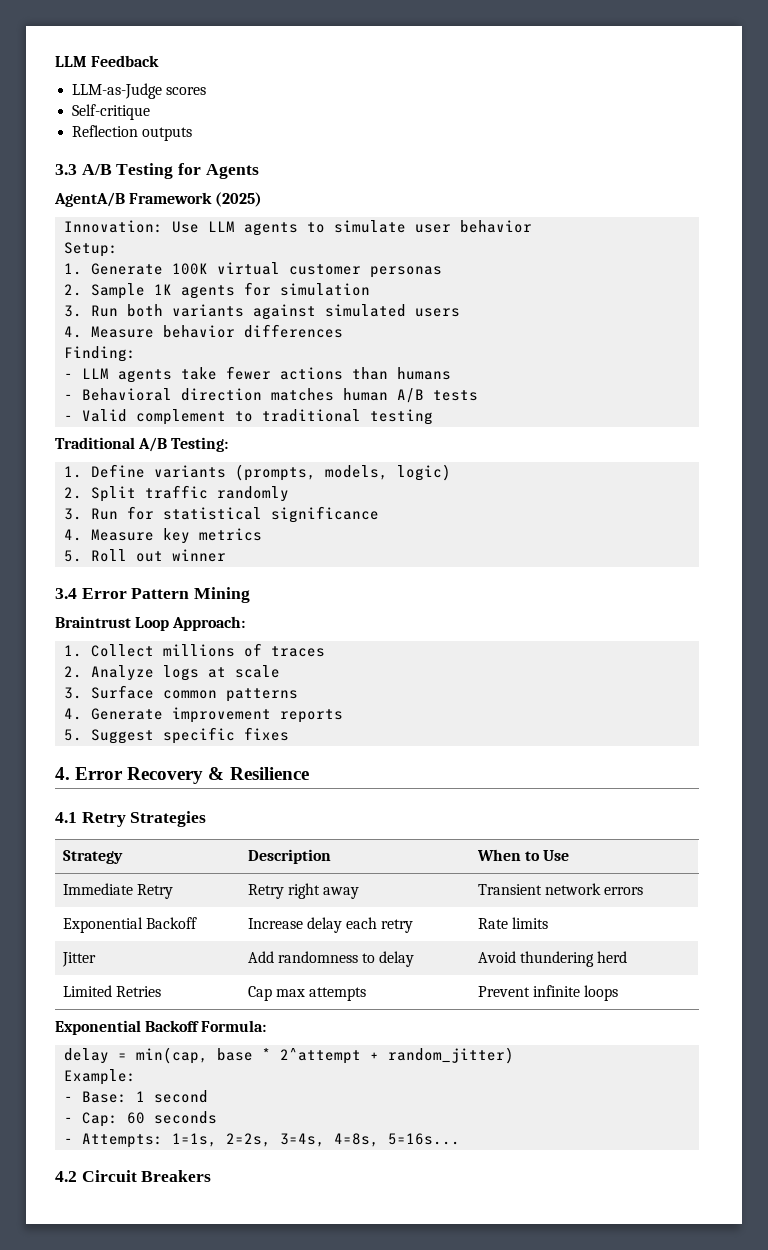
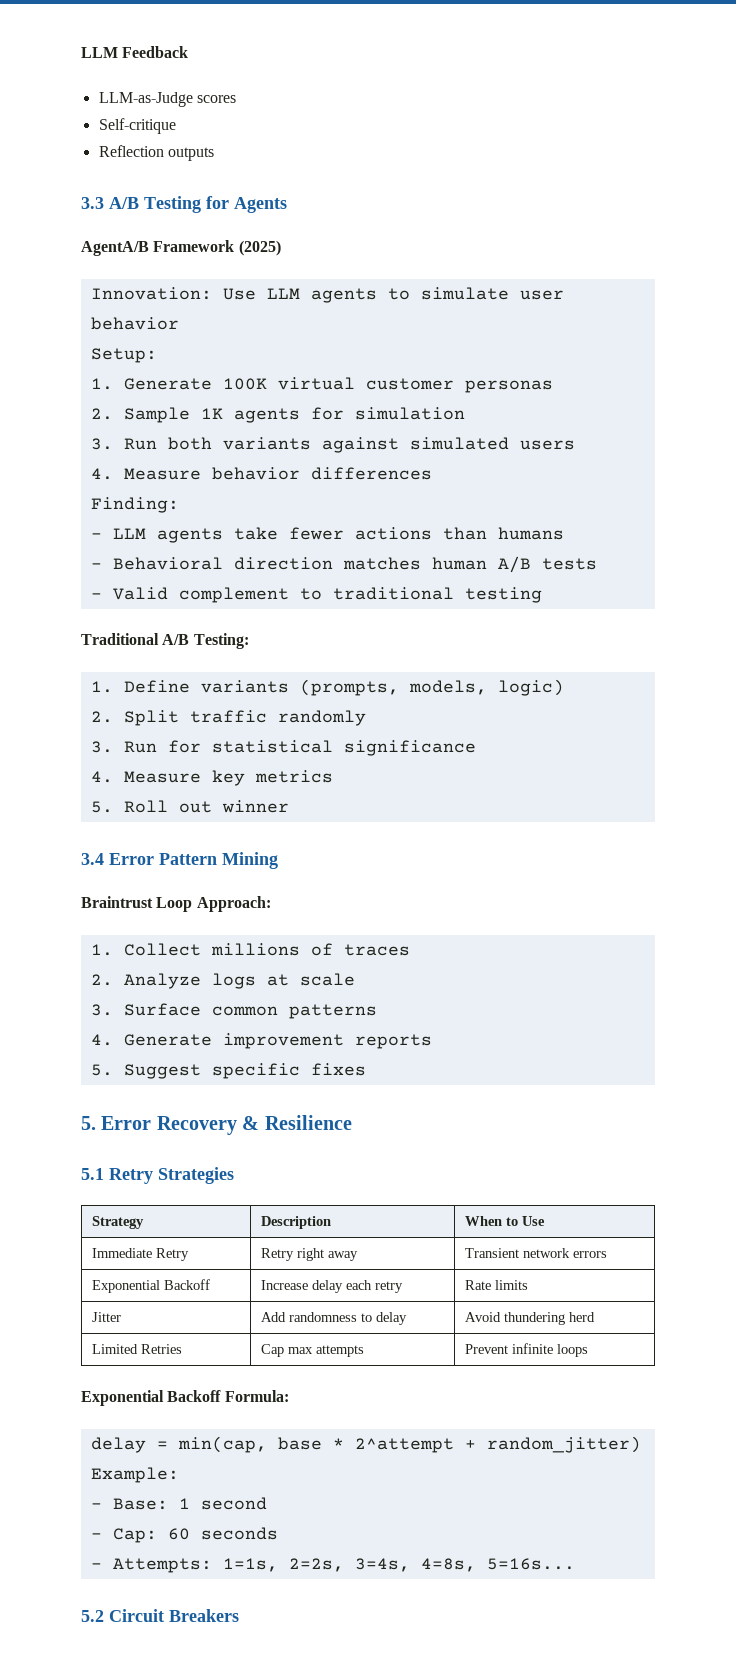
[55,767,70,780] 4. -> [81,1116,96,1130] 5.
[55,812,77,823] 4.1 -> [81,1168,104,1180] 5.1
[55,1171,77,1182] 4.2 -> [81,1610,104,1622] 5.2

